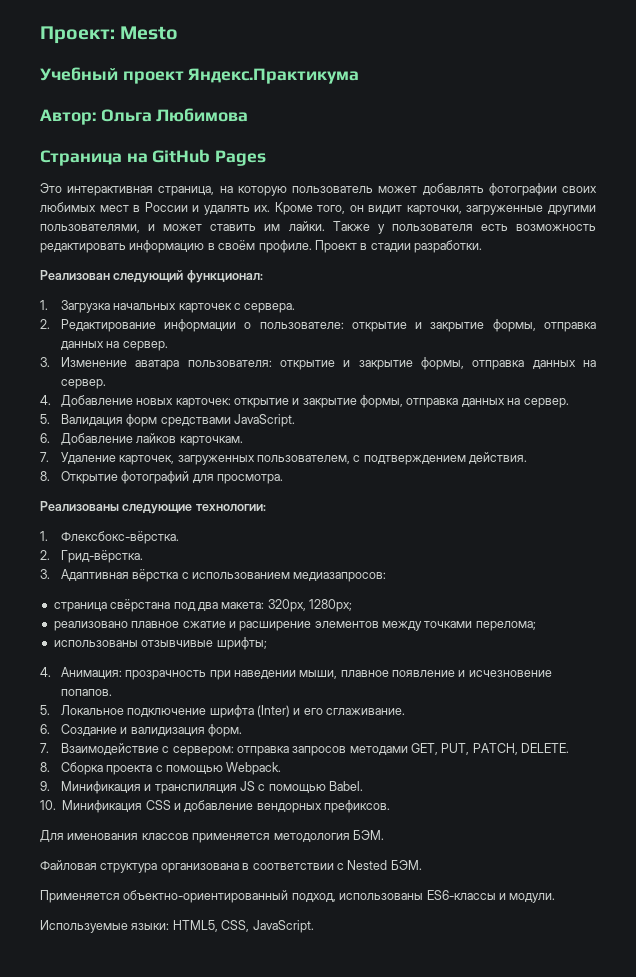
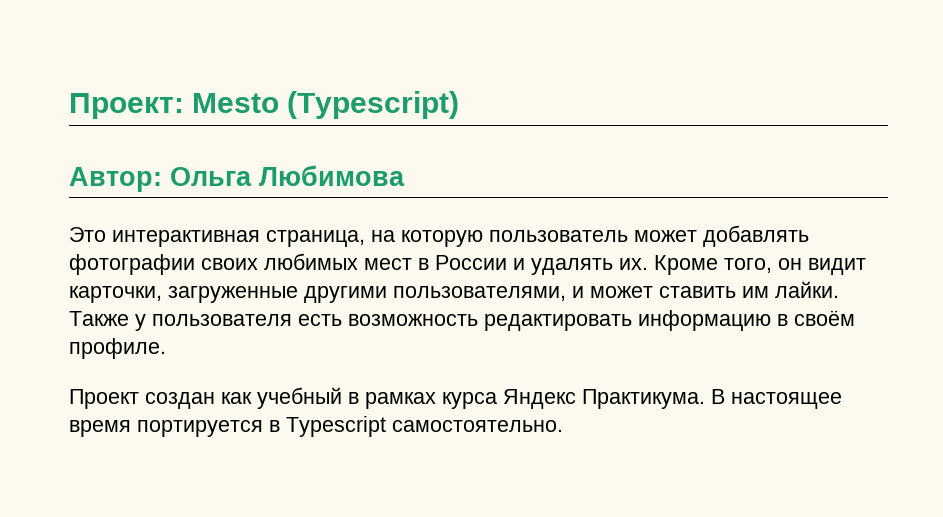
[40,67,360,84] // Учебный проект Яндекс.Практикума -> [287,91,460,119] (Typescript)
[40,149,267,166] // Страница на GitHub Pages -> (405, 175) none
[314,240,482,253] [40,270,263,283] [40,300,296,313] [40,319,596,332] [60,341,168,351] [40,357,596,370] [60,379,106,389] [40,395,569,408] [40,414,295,427] [40,433,243,446] [40,452,528,465] [40,471,283,484] [40,501,266,514] [40,531,179,544] [40,550,143,563] [40,569,387,582] [53,599,352,612] [53,621,536,631] [53,637,267,650] [40,667,552,680] [60,689,112,696] [40,705,406,718] [40,724,242,737] [40,743,570,756] [40,762,282,775] [40,781,364,794] [40,800,391,813] [40,830,384,843] [40,860,422,873] [40,890,556,903] [40,920,314,933] Проект в стадии разработки. // Реализован следующий функционал: // 1. Загрузка начальных карточек с сервера. // 2. Редактирование информации о пользователе: открытие и закрытие формы, отправка данных на сервер. // 3. Изменение аватара пользователя: открытие и закрытие формы, отправка данных на сервер. // 4. Добавление новых карточек: открытие и закрытие формы, отправка данных на сервер. // 5. Валидация форм средствами JavaScript. // 6. Добавление лайков карточкам. // 7. Удаление карточек, загруженных пользователем, с подтверждением действия. // 8. Открытие фотографий для просмотра. // Реализованы следующие технологии: // 1. Флексбокс-вёрстка. // 2. Грид-вёрстка. // 3. Адаптивная вёрстка с использованием медиазапросов: // страница свёрстана под два макета: 320px, 1280px; // реализовано плавное сжатие и расширение элементов между точками перелома; // использованы отзывчивые шрифты; // 4. Анимация: прозрачность при наведении мыши, плавное появление и исчезновение попапов. // 5. Локальное подключение шрифта (Inter) и его сглаживание. // 6. Создание и валидизация форм. // 7. Взаимодействие с сервером: отправка запросов методами GET, PUT, PATCH, DELETE. // 8. Сборка проекта с помощью Webpack. // 9. Минификация и транспиляция JS с помощью Babel. // 10. Минификация CSS и добавление вендорных префиксов. // Для именования классов применяется методология БЭМ. // Файловая структура организована в соответствии с Nested БЭМ. // Применяется объектно-ориентированный подход, использованы ES6-классы и модули. // Используемые языки: HTML5, CSS, JavaScript. -> [69,387,842,409] [69,416,563,437] // Проект создан как учебный в рамках курса Яндекс Практикума. В настоящее время портируется в Typescript самостоятельно.

